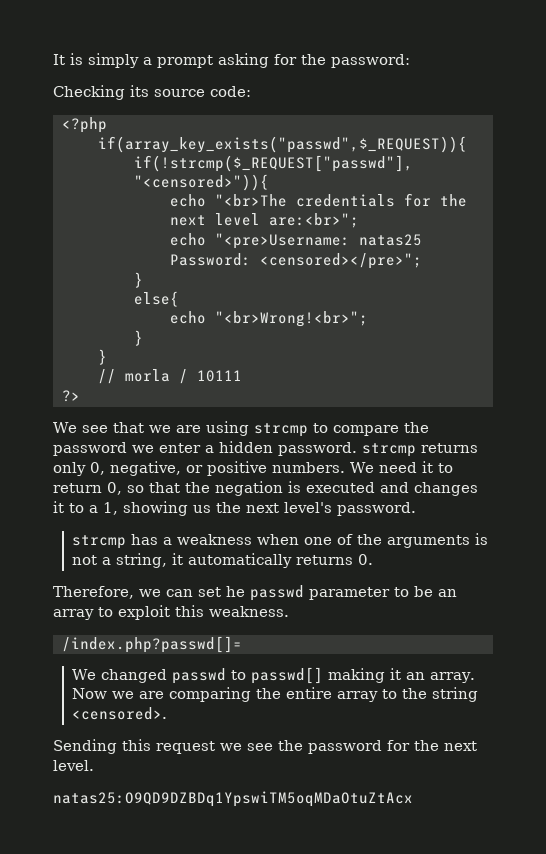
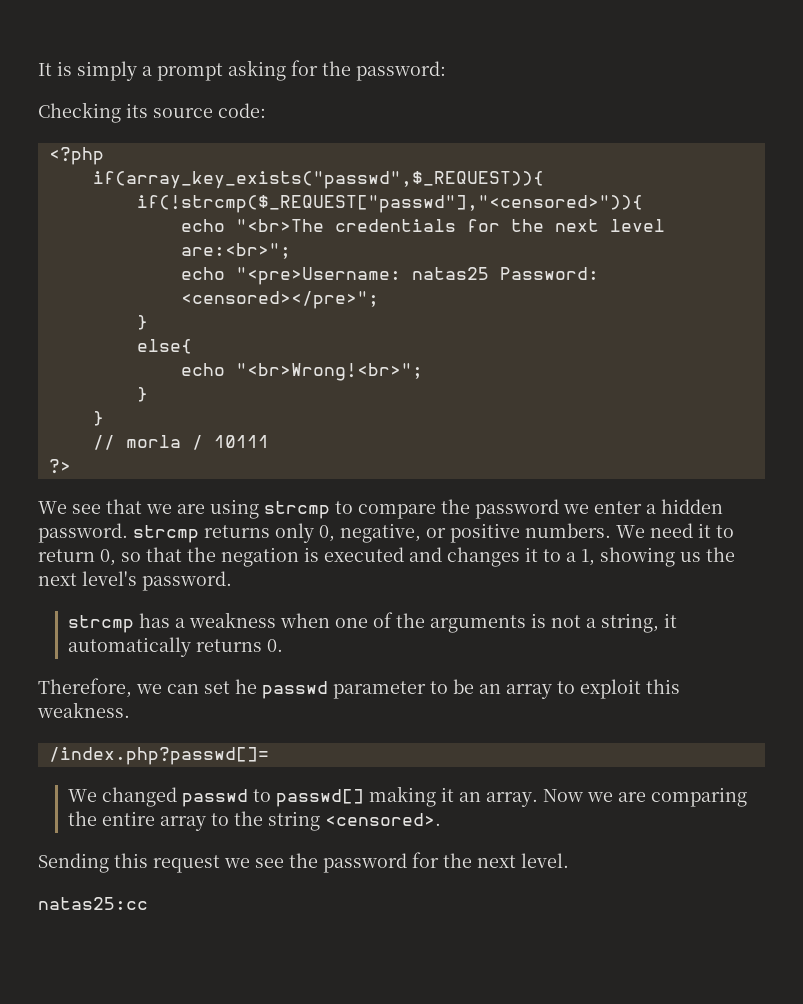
[53,791,413,807] natas25:O9QD9DZBDq1YpswiTM5oqMDaOtuZtAcx -> [38,897,148,910] natas25:cc

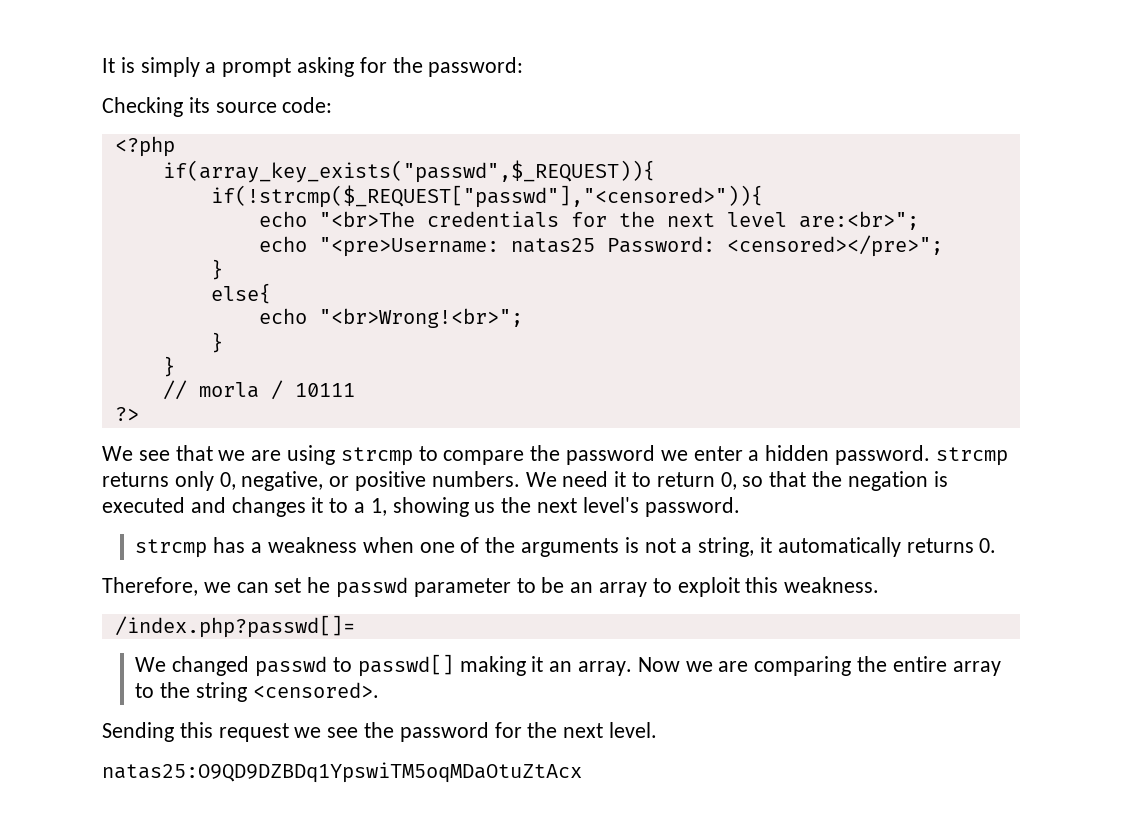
[38,897,148,910] natas25:cc -> [102,762,582,783] natas25:O9QD9DZBDq1YpswiTM5oqMDaOtuZtAcx

